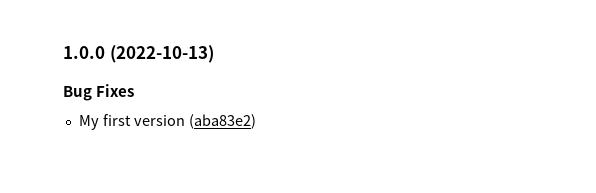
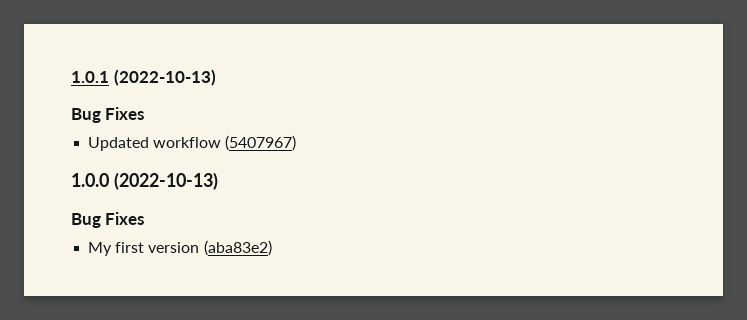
(63, 52) none -> [71,69,216,86] [71,107,145,123] [88,135,297,151] 1.0.1 (2022-10-13) // Bug Fixes // Updated workflow (5407967) //

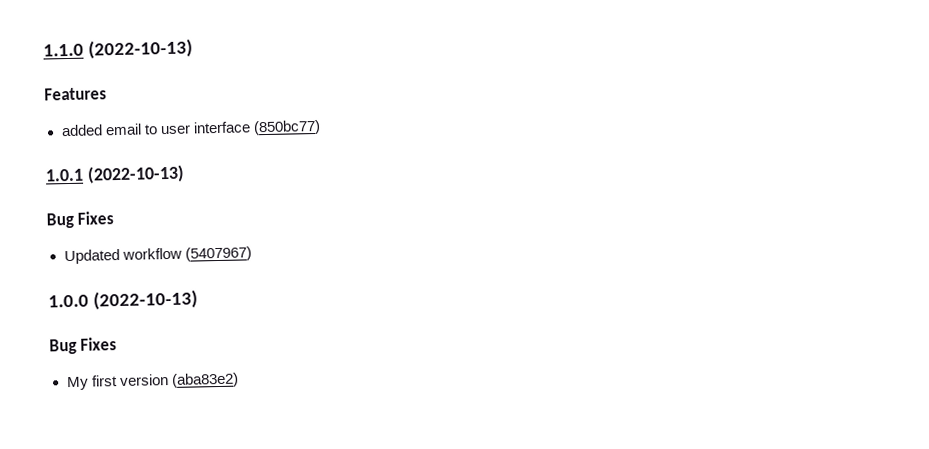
(71, 77) none -> [43,38,193,59] [44,87,107,101] [60,119,321,137] 1.1.0 (2022-10-13) // Features // added email to user interface (850bc77) //

